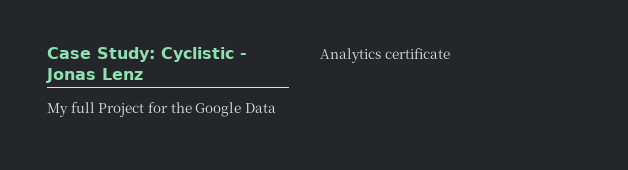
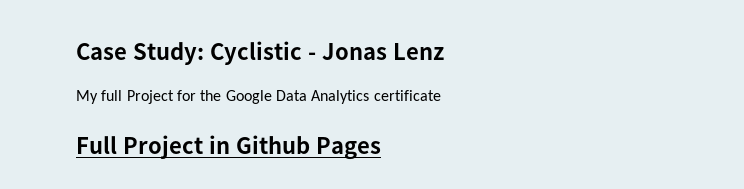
(450, 53) none -> [76,135,381,160] // Full Project in Github Pages

